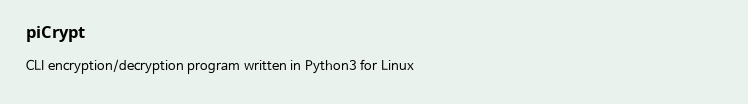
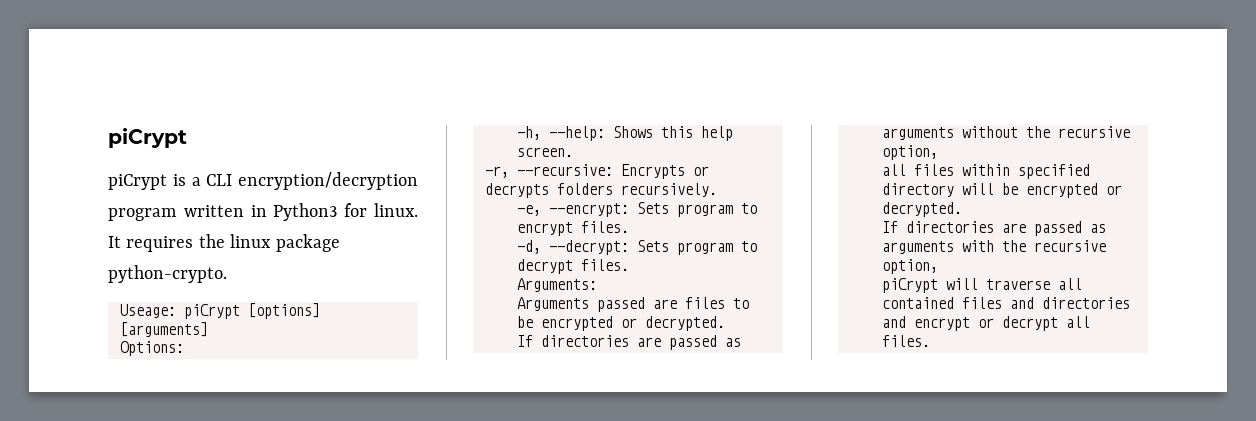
(85, 34) none -> [108,174,201,190] piCrypt is a
[380,60,414,70] Linux -> [374,203,419,217] [108,234,340,252] [108,265,227,283] [120,303,320,319] [120,322,208,337] [120,341,184,356] [517,126,733,141] [517,147,573,157] [485,164,709,179] [485,183,717,198] [517,202,757,217] [517,221,629,236] [517,240,757,255] [517,259,629,274] [517,278,597,292] [517,297,749,312] [517,316,725,331] [517,335,741,350] [882,126,1130,140] [882,145,938,160] [882,164,1090,179] [882,183,1122,198] [882,202,962,217] [882,221,1106,236] [882,240,1106,254] [882,259,938,274] [882,278,1082,293] [882,297,1130,309] [882,316,1090,331] [882,335,930,347] linux. It requires the linux package python-crypto. // Useage: piCrypt [options] [arguments] // Options: // -h, --help: Shows this help screen. // -r, --recursive: Encrypts or decrypts folders recursively. // -e, --encrypt: Sets program to encrypt files. // -d, --decrypt: Sets program to decrypt files. // Arguments: // Arguments passed are files to be encrypted or decrypted. // If directories are passed as arguments without the recursive option, // all files within specified directory will be encrypted or decrypted. // If directories are passed as arguments with the recursive option, // piCrypt will traverse all contained files and directories and encrypt or decrypt all files.

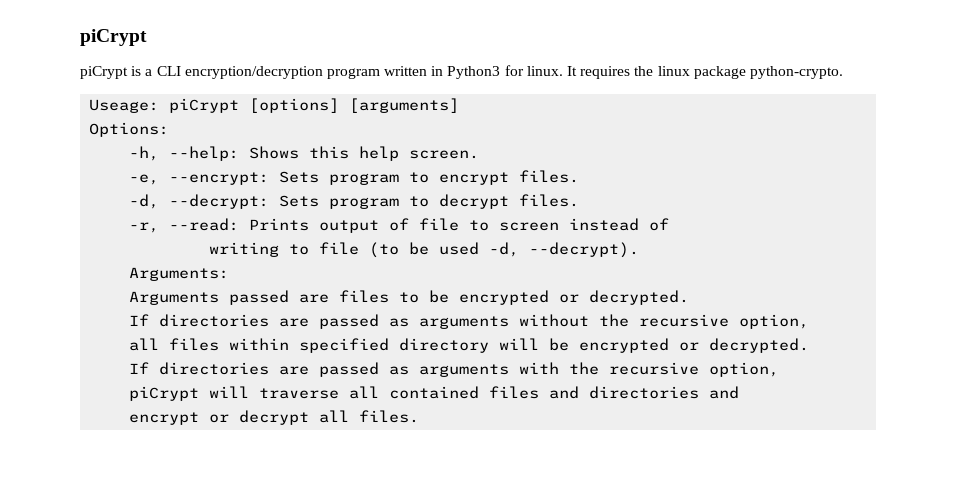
[485,164,709,179] [485,183,717,198] // -r, --recursive: Encrypts or decrypts folders recursively. -> (480, 154) none
(629, 265) none -> [129,218,670,233] [209,242,640,258] // -r, --read: Prints output of file to screen instead of // writing to file (to be used -d, --decrypt).
(906, 322) none -> (740, 392) //

